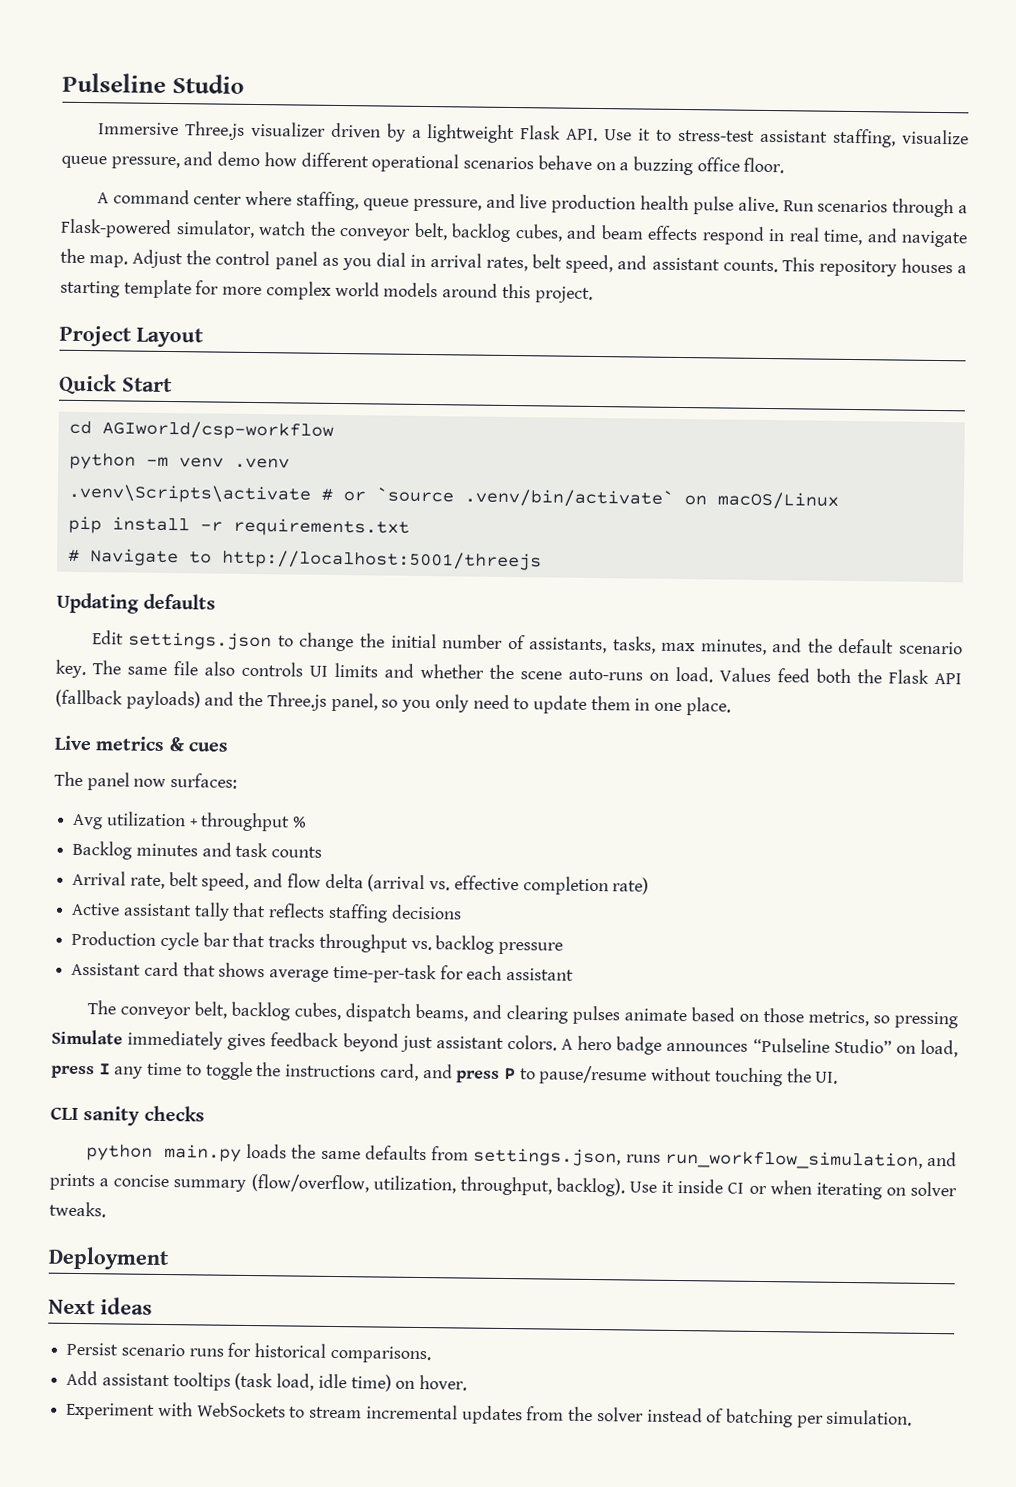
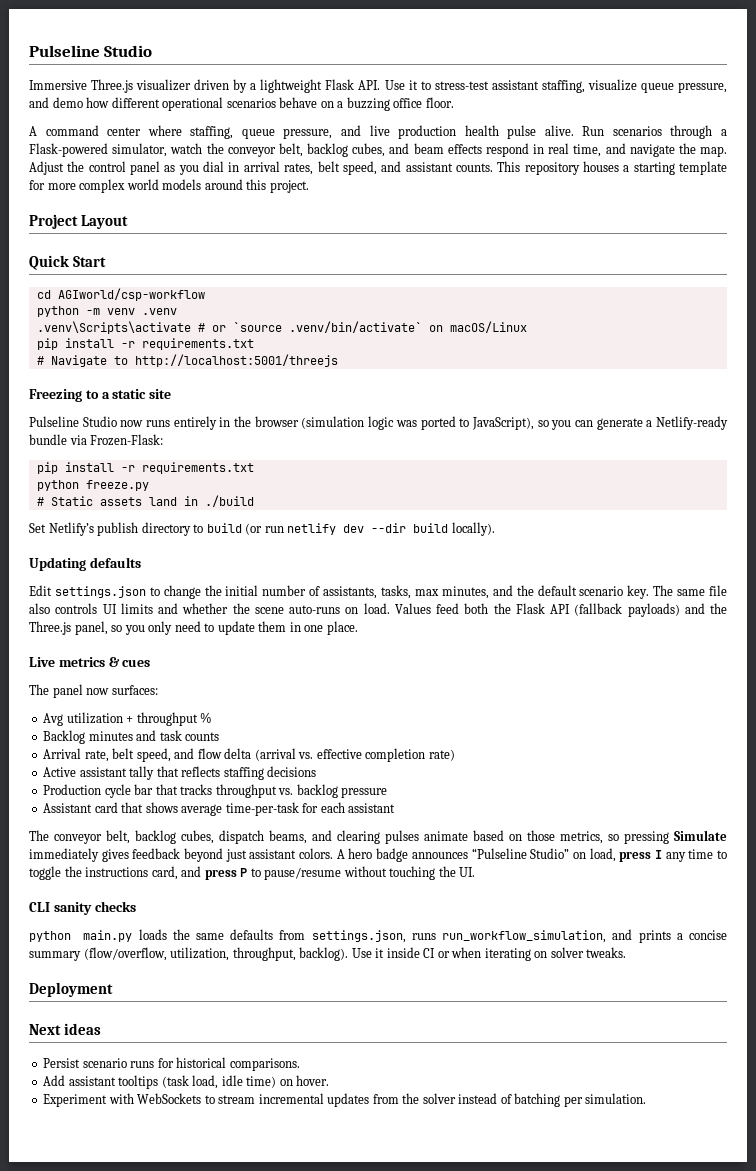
(542, 560) none -> [29,389,172,402] [29,416,729,430] [29,434,164,446] [36,462,254,474] [36,480,149,491] [36,495,254,507] [29,522,495,536] // Freezing to a static site // Pulseline Studio now runs entirely in the browser (simulation logic was ported to JavaScript), so you can generate a Netlify-ready bundle via Frozen-Flask: // pip install -r requirements.txt // python freeze.py // # Static assets land in ./build // Set Netlify’s publish directory to build (or run netlify dev --dir build locally).

